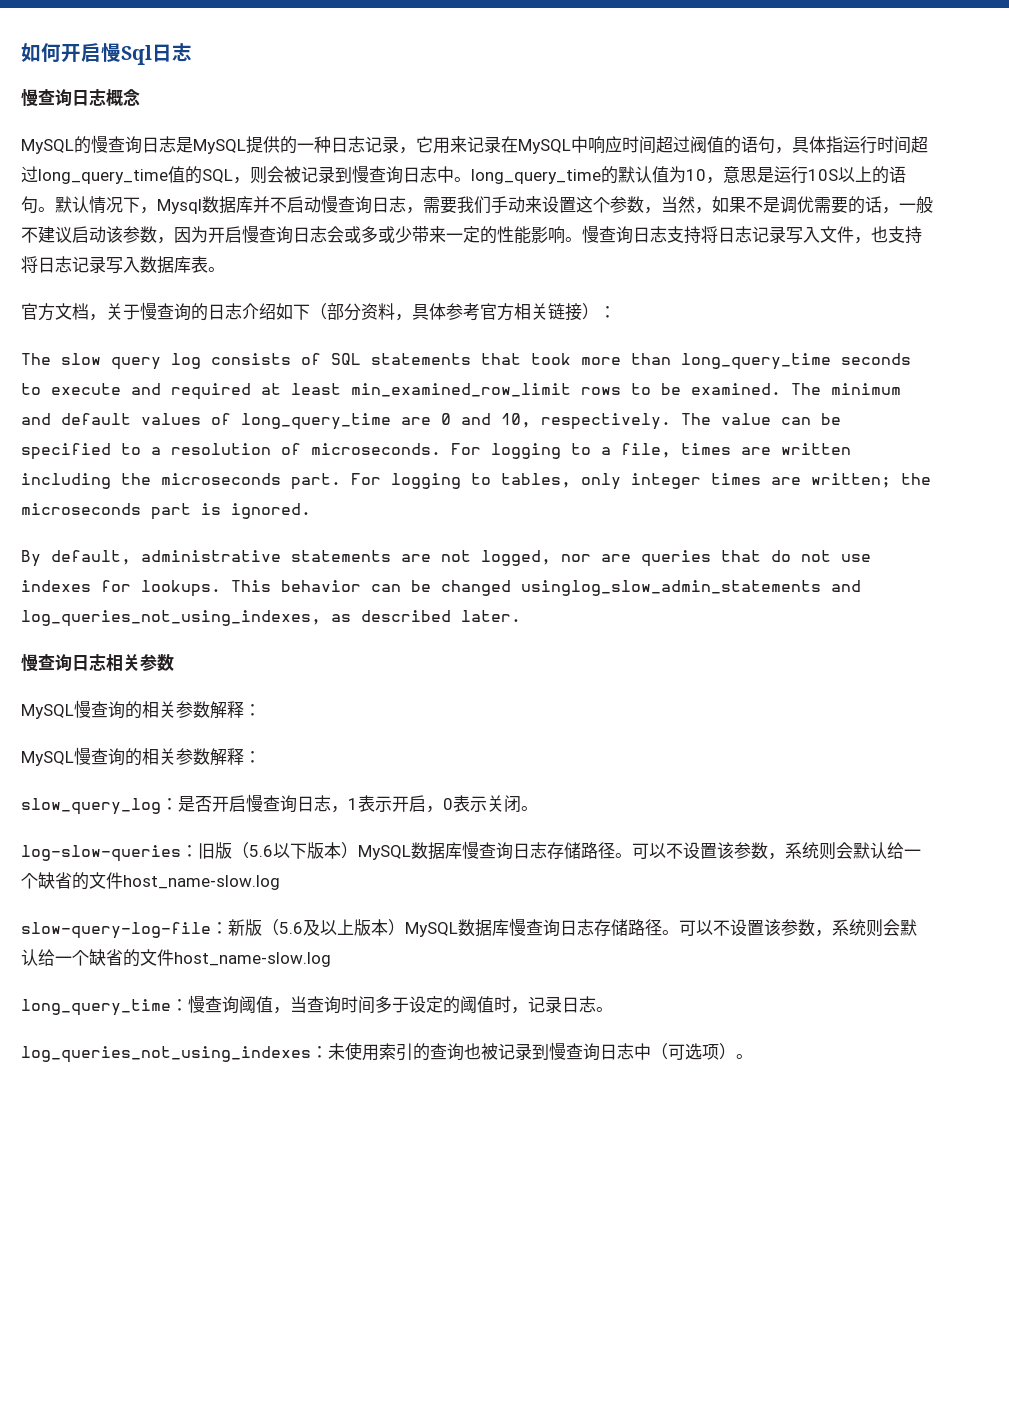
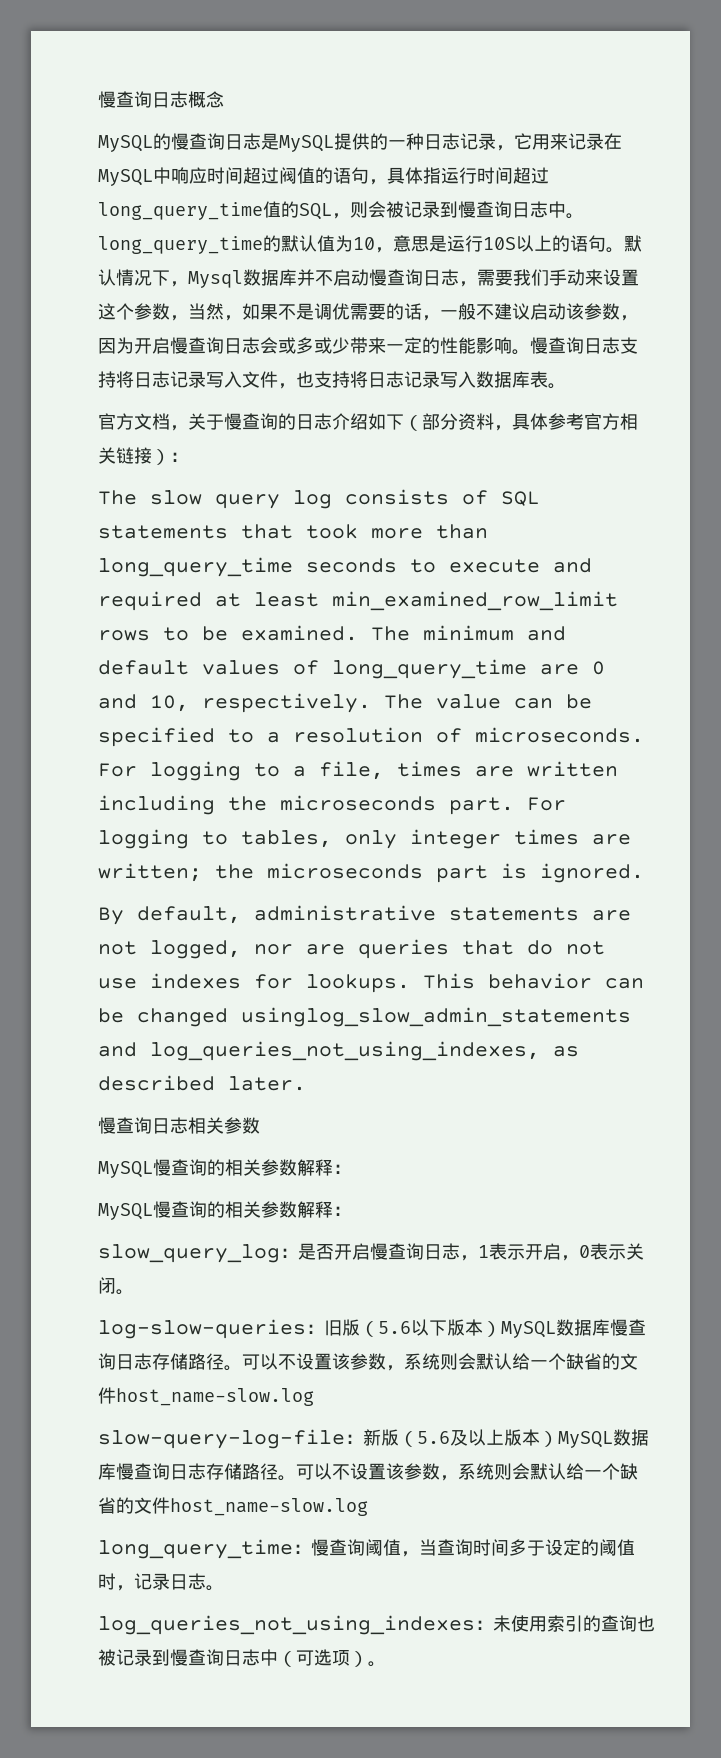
[21,43,192,65] 如何开启慢Sql日志 // -> (98, 99) none

